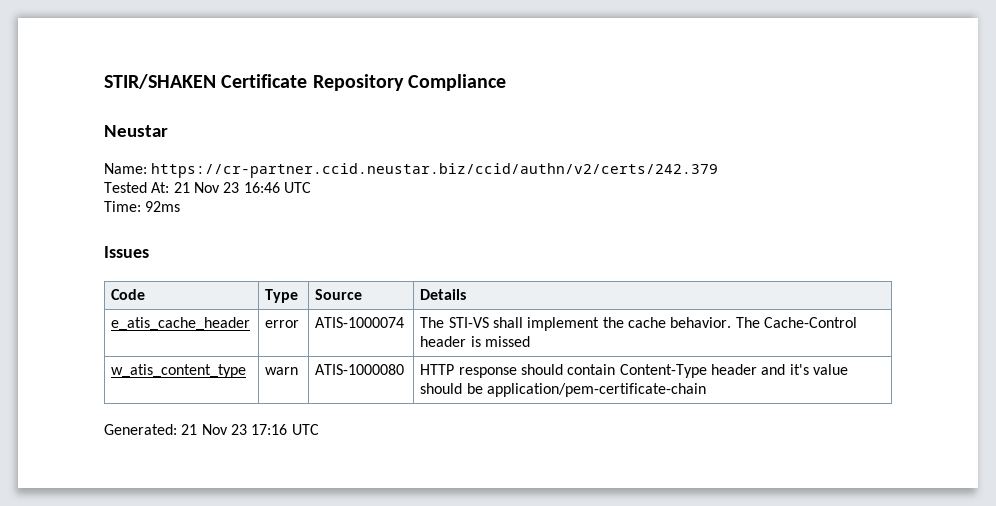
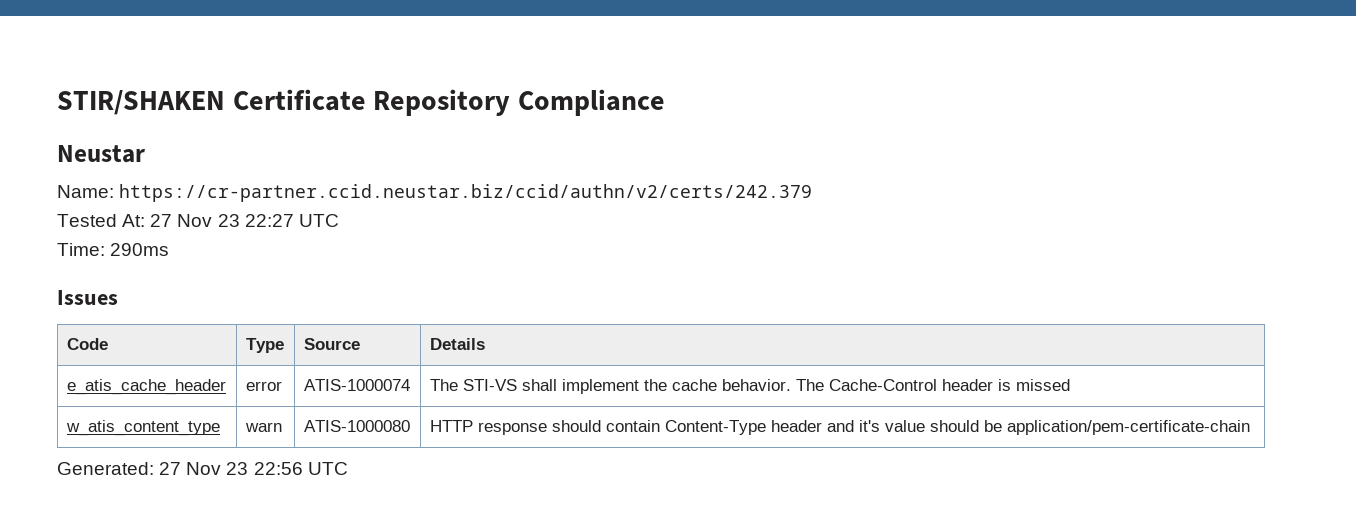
[173,182,280,193] 21 Nov 23 16:46 -> [150,214,294,227] 27 Nov 23 22:27
[145,201,181,212] 92ms -> [110,243,170,256] 290ms
[181,424,288,435] 21 Nov 23 17:16 -> [159,462,303,475] 27 Nov 23 22:56

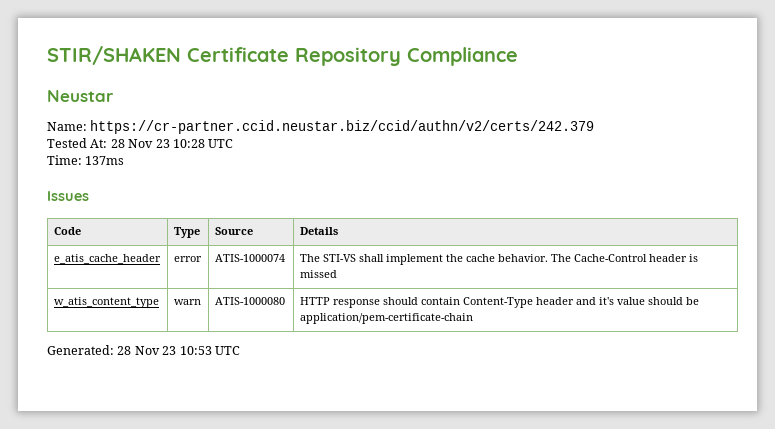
[150,214,294,227] 27 Nov 23 22:27 -> [110,139,205,148] 28 Nov 23 10:28
[110,243,170,256] 290ms -> [85,156,125,165] 137ms
[159,462,303,475] 27 Nov 23 22:56 -> [117,346,212,355] 28 Nov 23 10:53

